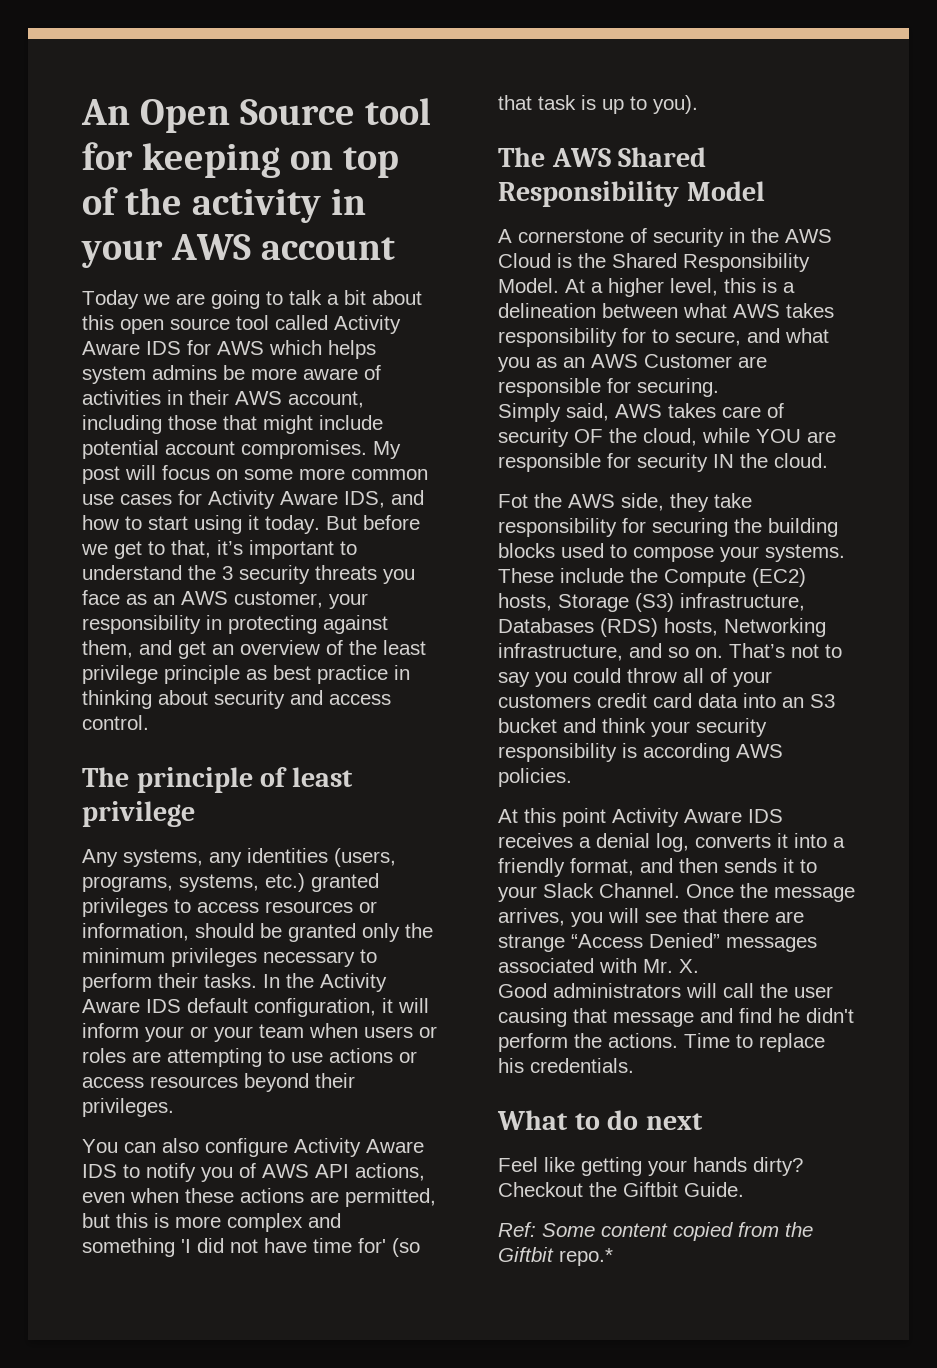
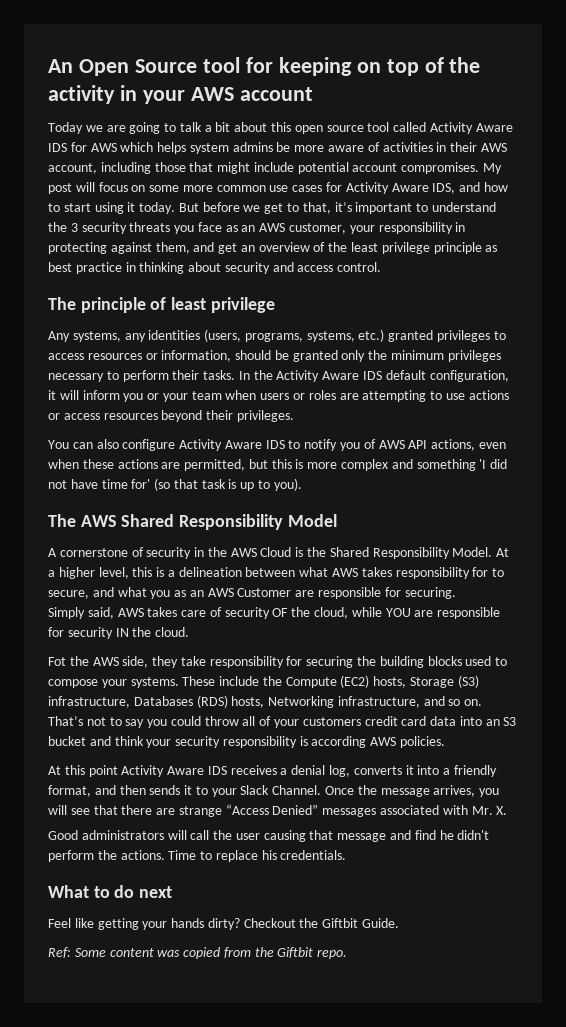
[145,1026,184,1042] your -> [123,393,144,402] you
(668, 1230) none -> [157,950,181,957] was
[559,1248,613,1266] repo.* -> [317,949,348,959] repo.

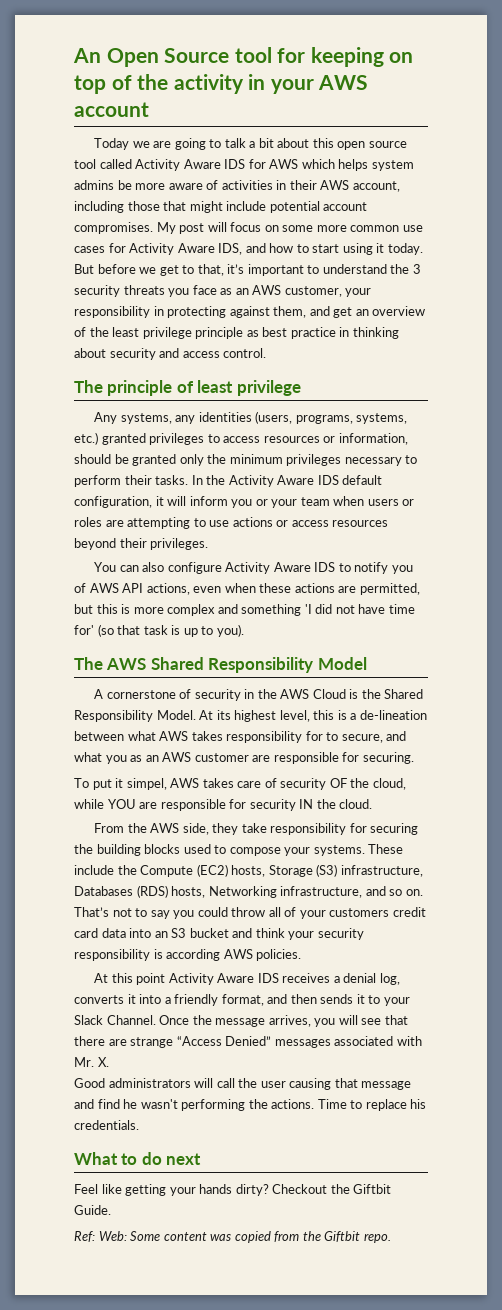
[48,567,95,579] a higher -> [216,710,277,722] its highest
[178,567,242,577] delineation -> [359,710,427,720] de-lineation
[237,588,292,597] Customer -> [194,753,249,762] customer
[48,607,114,619] Simply said, -> [74,778,167,790] To put it simpel,
[48,657,66,666] Fot -> [94,823,125,833] From
[457,830,490,840] [48,850,94,862] didn't perform -> [140,1099,246,1111] wasn't performing
(71, 952) none -> [98,1231,127,1241] Web:

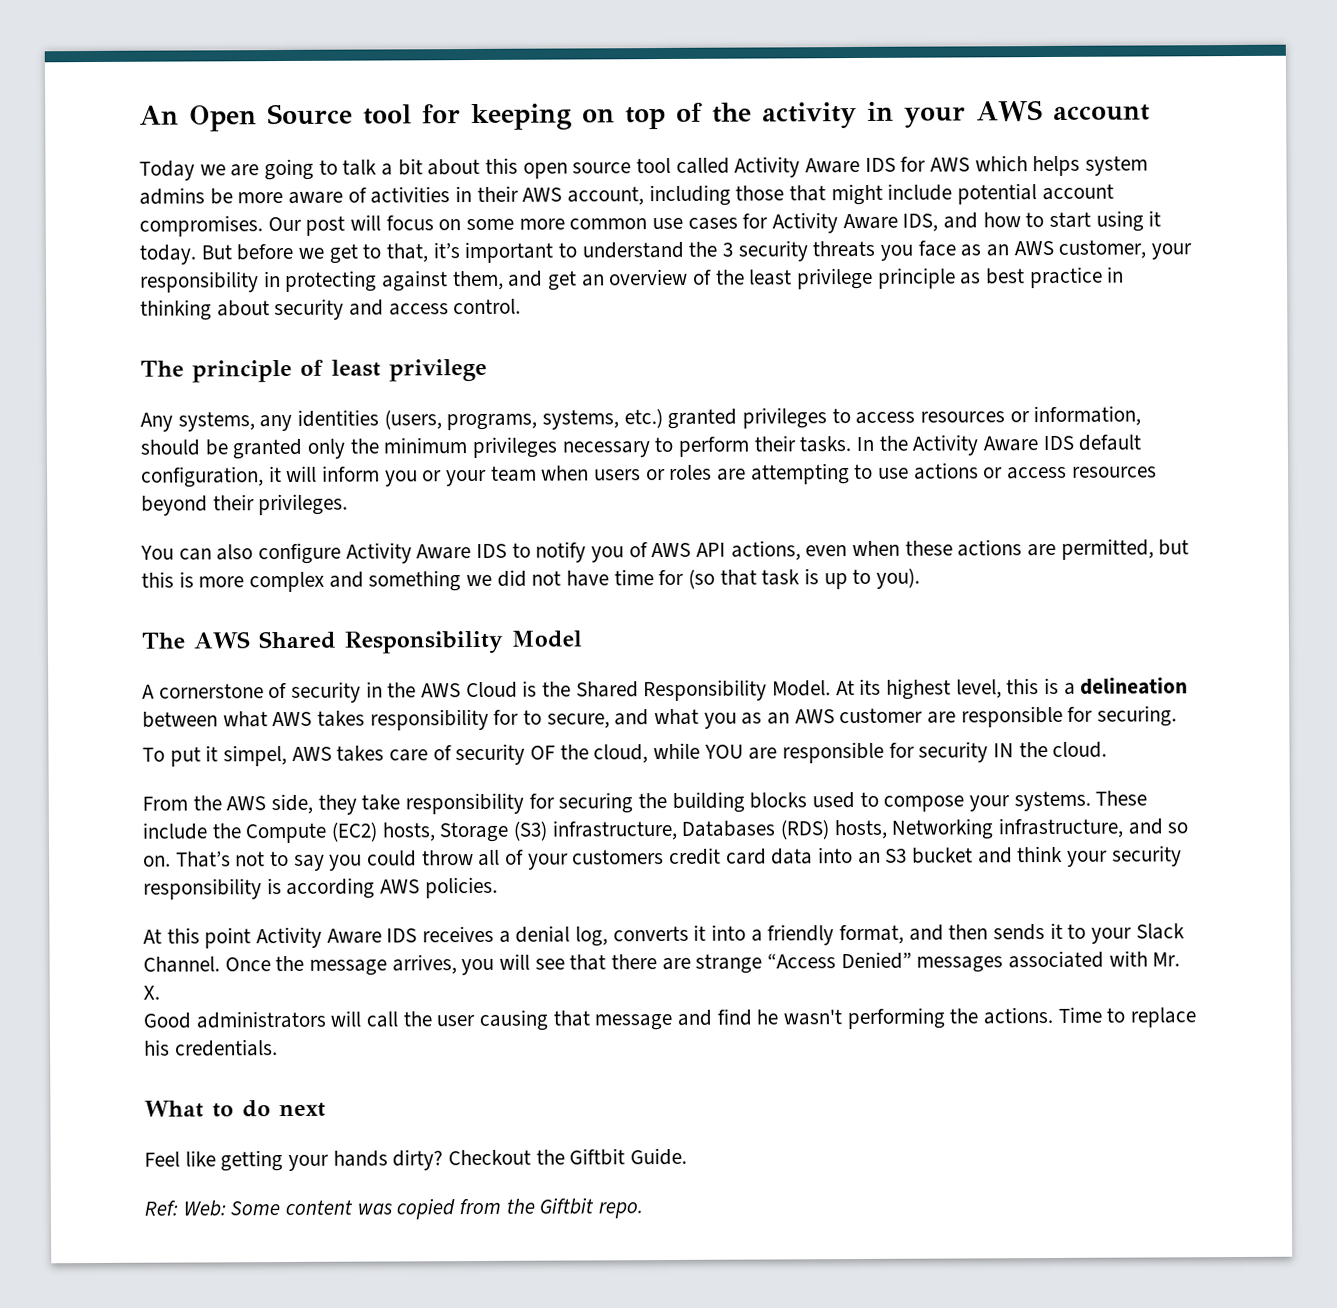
[156,222,176,234] My -> [267,216,302,232] Our
[304,604,312,614] 'I -> [466,574,493,587] we
[74,625,94,635] for' -> [658,569,685,586] for
[359,710,427,720] de-lineation -> [1080,677,1189,695] delineation

